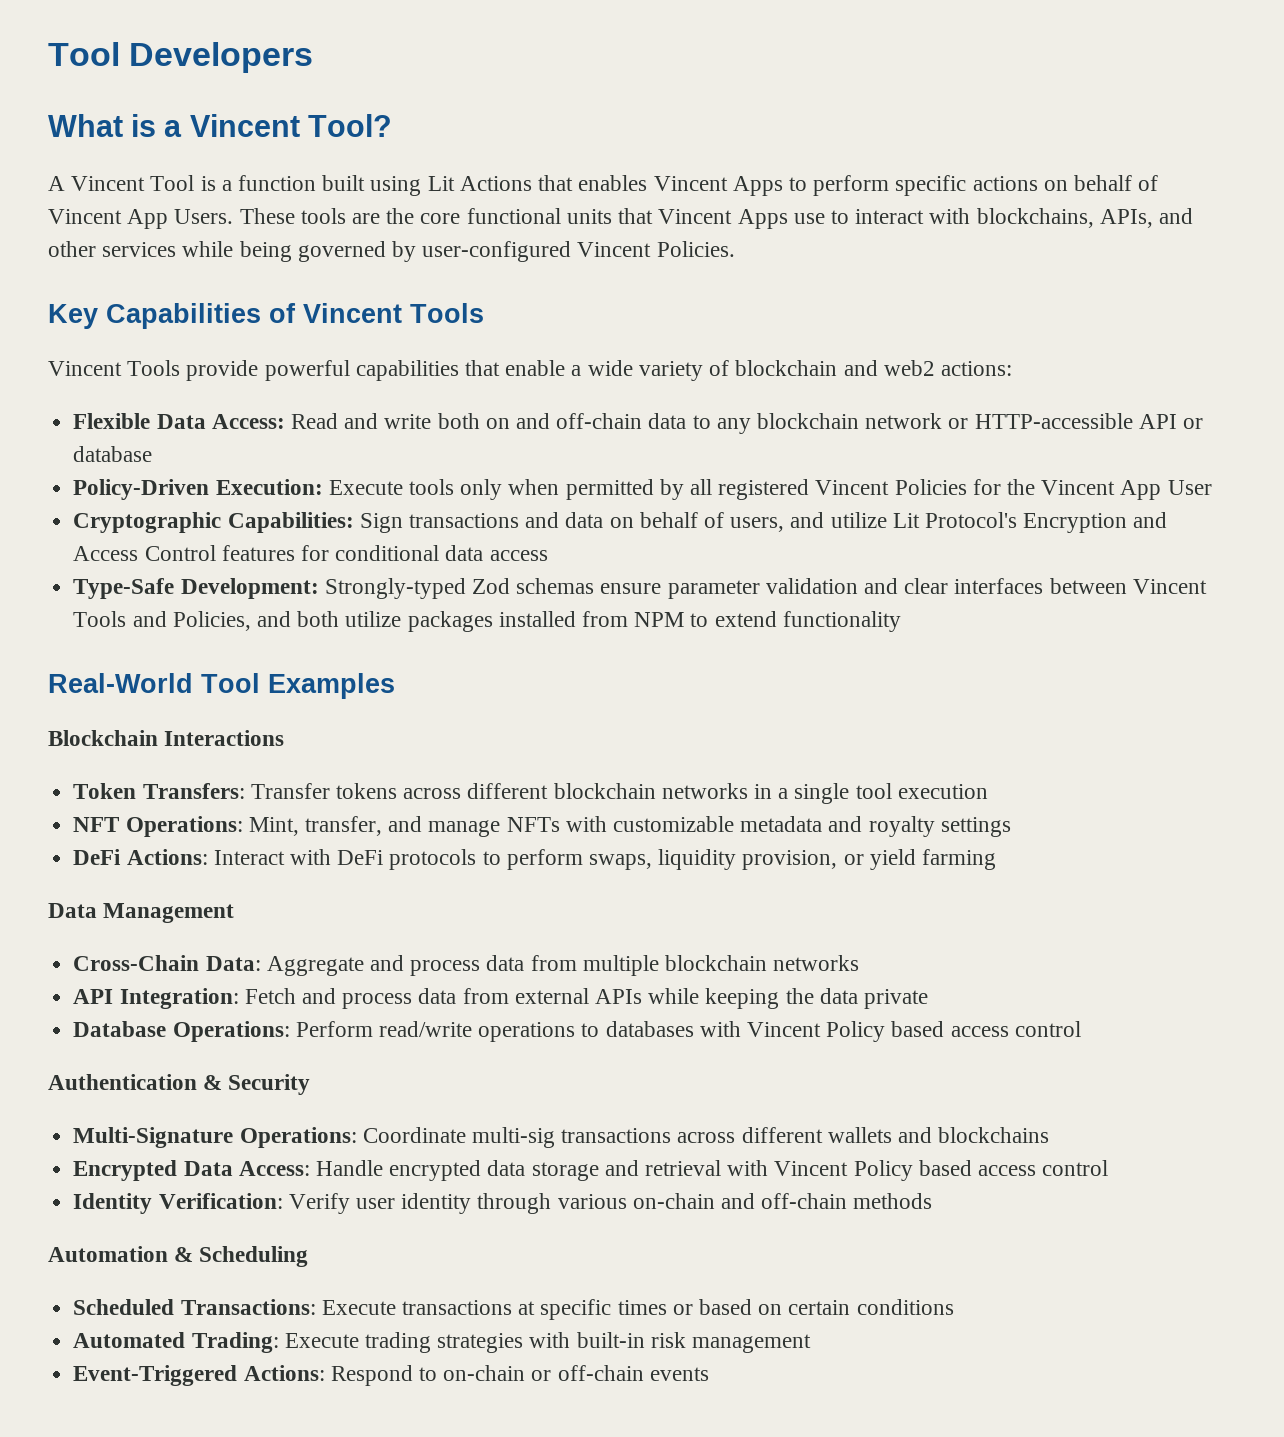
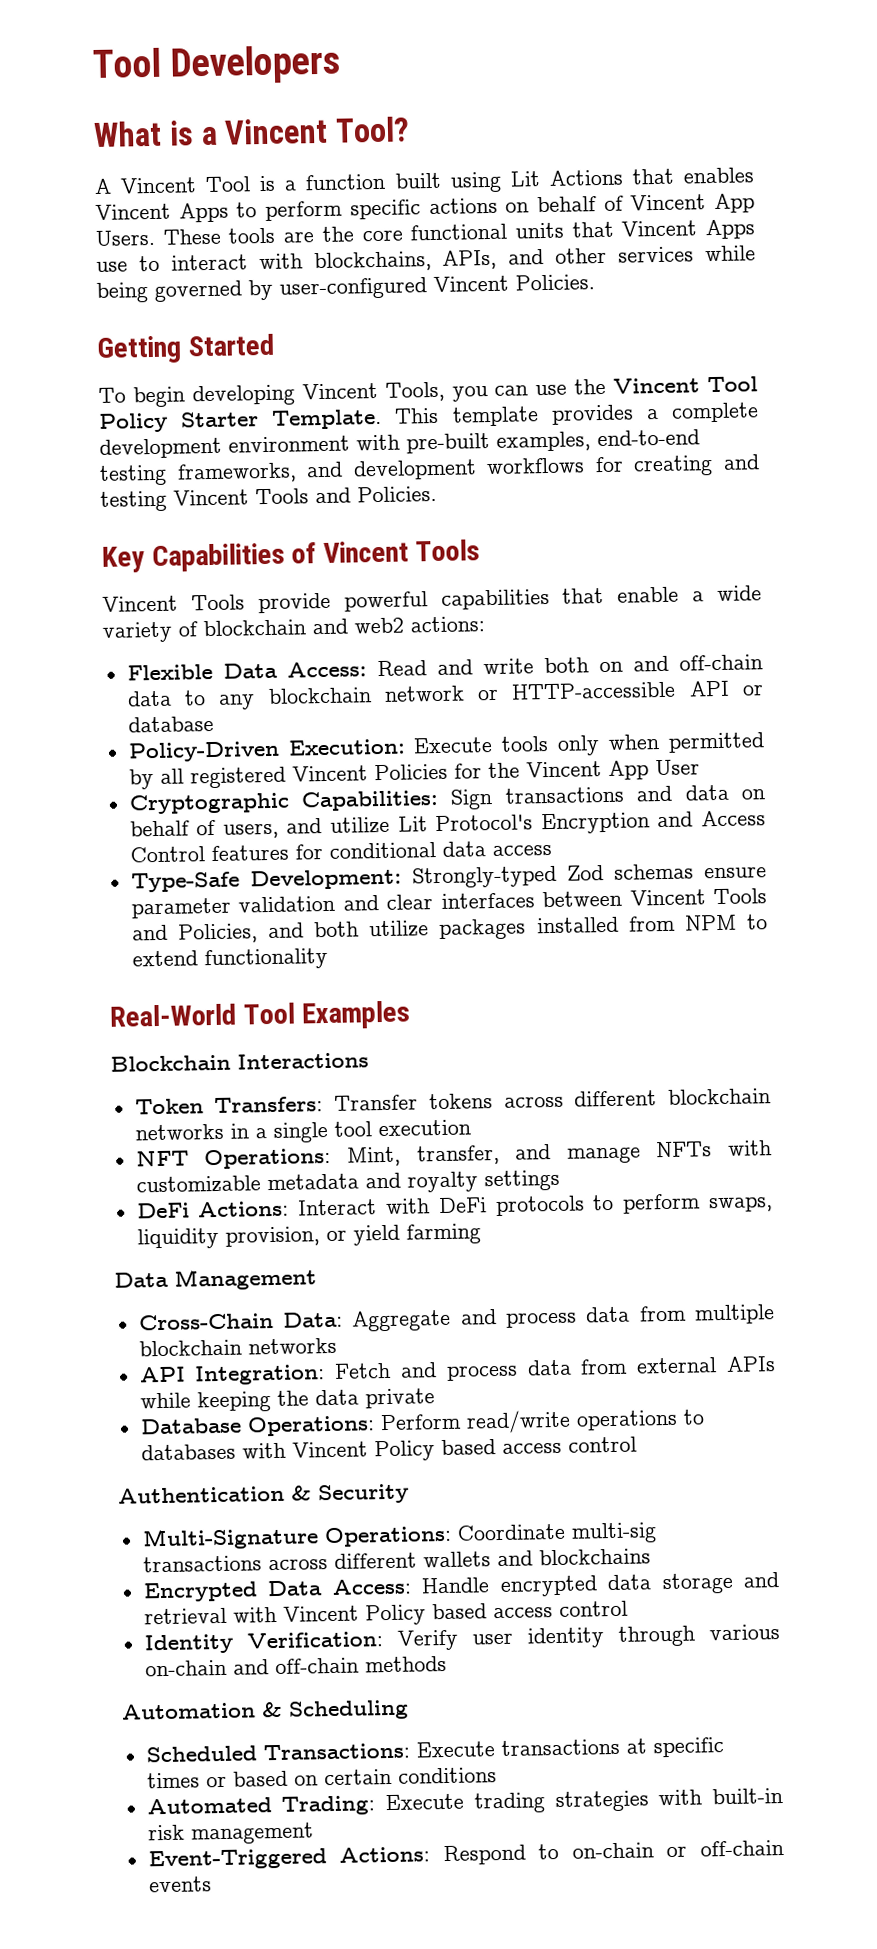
(735, 249) none -> [97,333,274,364] [98,376,758,408] [98,402,759,433] [99,429,700,459] [99,454,760,486] [100,485,437,512] // Getting Started // To begin developing Vincent Tools, you can use the Vincent Tool Policy Starter Template. This template provides a complete development environment with pre-built examples, end-to-end testing frameworks, and development workflows for creating and testing Vincent Tools and Policies.

